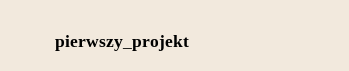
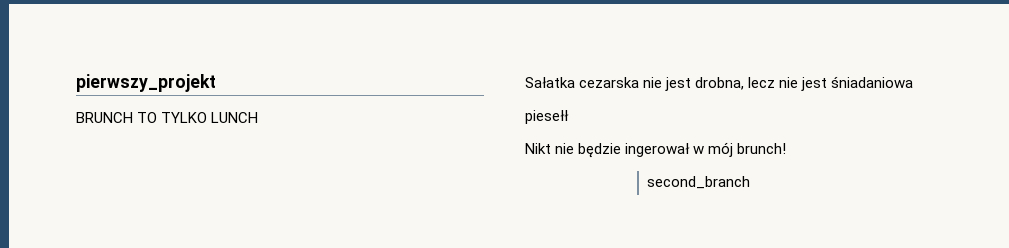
(189, 43) none -> [76,112,259,123] [525,76,914,91] [525,110,569,124] [525,142,787,158] [647,176,751,189] // BRUNCH TO TYLKO LUNCH // Sałatka cezarska nie jest drobna, lecz nie jest śniadaniowa // piesełł // Nikt nie będzie ingerował w mój brunch! // second_branch

